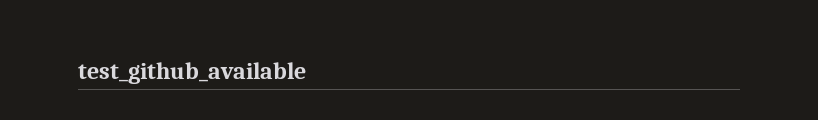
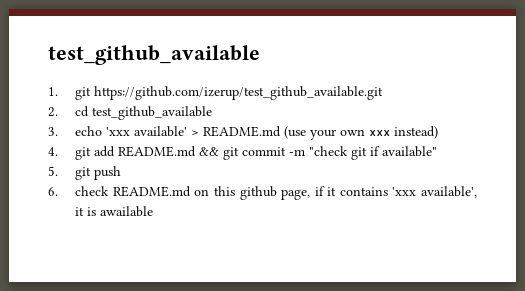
[78,62,306,84] test_github_available -> [48,45,260,65] [48,86,384,100] [48,106,213,120] [48,126,439,140] [48,146,438,160] [48,166,122,180] [48,186,477,200] [75,206,154,217] test_github_available // 1. git https://github.com/izerup/test_github_available.git // 2. cd test_github_available // 3. echo 'xxx available' > README.md (use your own xxx instead) // 4. git add README.md && git commit -m "check git if available" // 5. git push // 6. check README.md on this github page, if it contains 'xxx available', it is awailable

